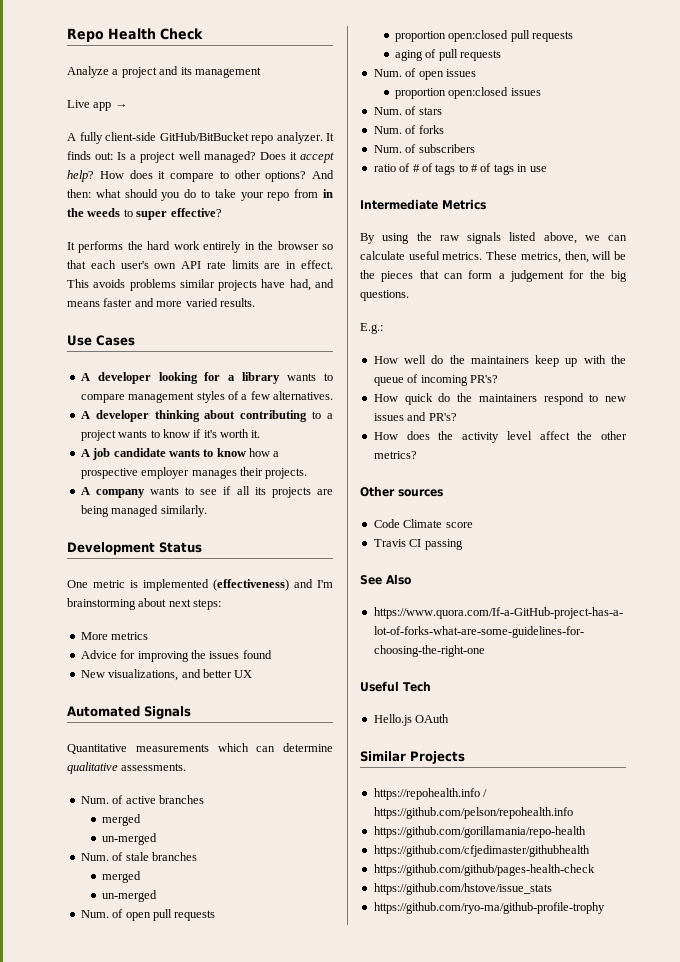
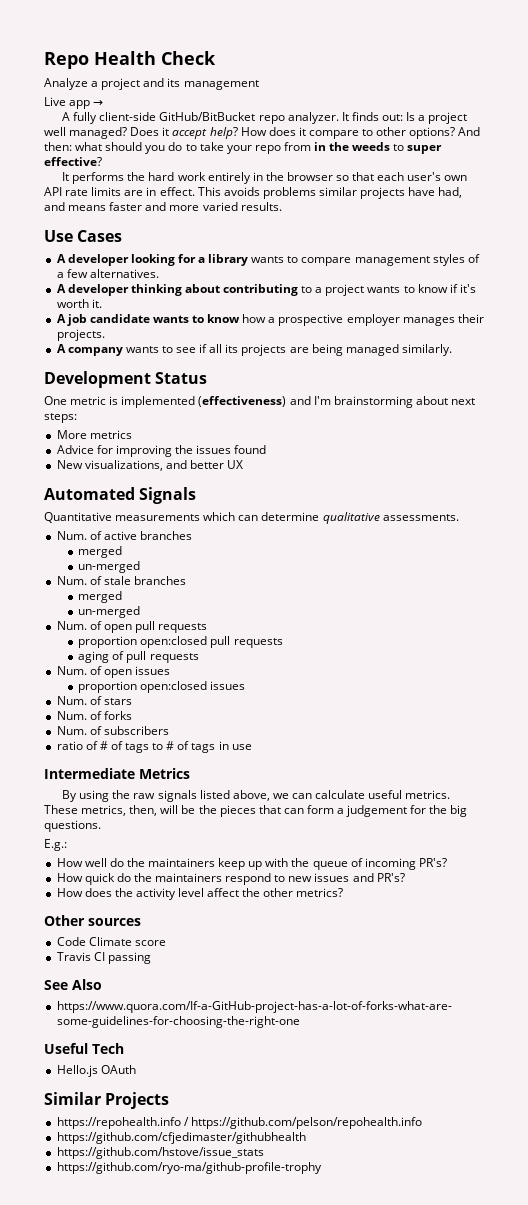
[373,826,586,838] // https://github.com/gorillamania/repo-health -> (422, 1123) none
[373,864,595,876] // https://github.com/github/pages-health-check -> (306, 1138) none

